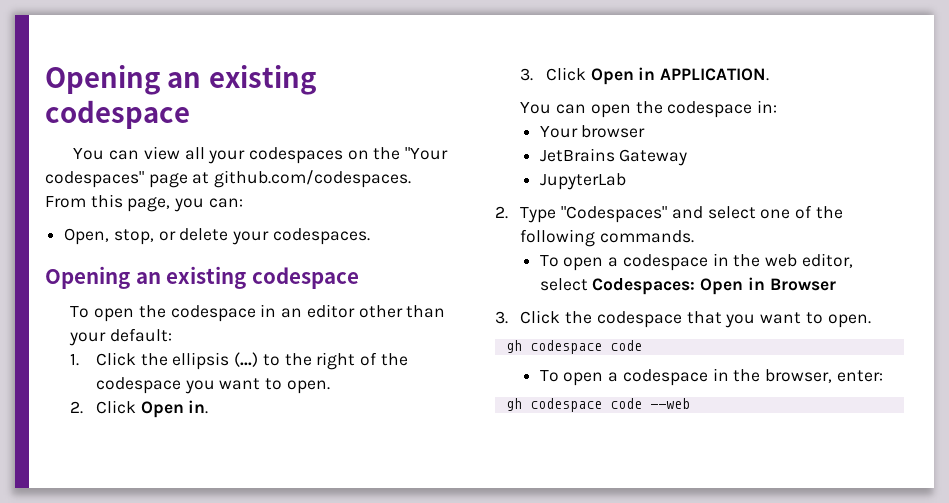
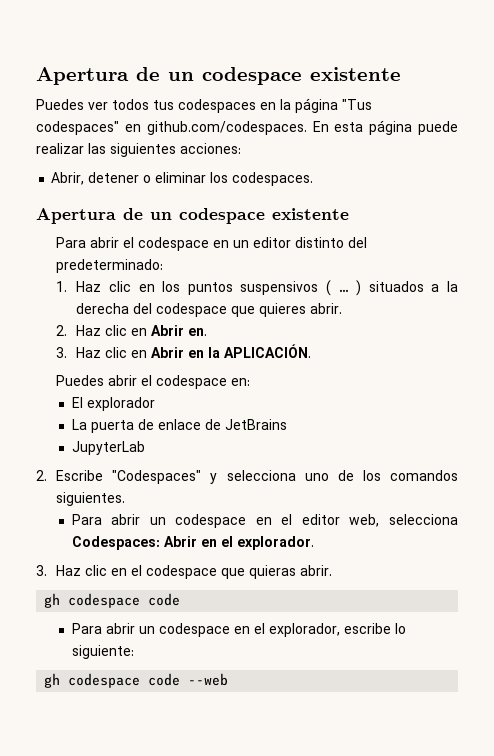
[45,65,316,95] [45,100,190,129] [73,146,449,164] [45,170,412,188] [45,194,243,212] [64,228,370,245] [45,266,359,289] [70,304,446,322] [69,328,173,346] [70,352,408,370] [95,377,330,394] [70,400,209,418] [520,67,770,85] [520,100,778,118] [539,125,646,138] Opening an existing codespace // You can view all your codespaces on the "Your codespaces" page at github.com/codespaces. From this page, you can: // Open, stop, or delete your codespaces. // Opening an existing codespace // To open the codespace in an editor other than your default: // 1. Click the ellipsis (...) to the right of the codespace you want to open. // 2. Click Open in. // 3. Click Open in APPLICATION. // You can open the codespace in: // Your browser // -> [36,67,401,85] [36,98,372,113] [36,120,458,135] [36,143,241,157] [51,172,314,186] [36,208,349,224] [56,237,368,251] [56,259,164,273] [56,280,459,296] [76,303,343,317] [56,325,208,336] [56,344,312,358] [56,375,251,389] [71,397,155,411] [71,419,221,433] Apertura de un codespace existente // Puedes ver todos tus codespaces en la página "Tus codespaces" en github.com/codespaces. En esta página puede realizar las siguientes acciones: // Abrir, detener o eliminar los codespaces. // Apertura de un codespace existente // Para abrir el codespace en un editor distinto del predeterminado: // 1. Haz clic en los puntos suspensivos ( … ) situados a la derecha del codespace que quieres abrir. // 2. Haz clic en Abrir en. // 3. Haz clic en Abrir en la APLICACIÓN. // Puedes abrir el codespace en: // El explorador // La puerta de enlace de
[619,149,688,166] Gateway -> (287, 424) none
[520,205,843,223] [520,229,695,247] [539,253,853,271] [539,277,836,295] [495,310,871,328] [505,340,642,354] [539,368,883,386] Type "Codespaces" and select one of the following commands. // To open a codespace in the web editor, select Codespaces: Open in Browser // 3. Click the codespace that you want to open. // gh codespace code // To open a codespace in the browser, enter: -> [56,470,458,484] [56,492,126,506] [71,514,458,528] [71,536,314,550] [36,565,333,579] [44,593,181,608] [71,623,406,637] [71,645,134,659] Escribe "Codespaces" y selecciona uno de los comandos siguientes. // Para abrir un codespace en el editor web, selecciona Codespaces: Abrir en el explorador. // 3. Haz clic en el codespace que quieras abrir. // gh codespace code // Para abrir un codespace en el explorador, escribe lo siguiente:

